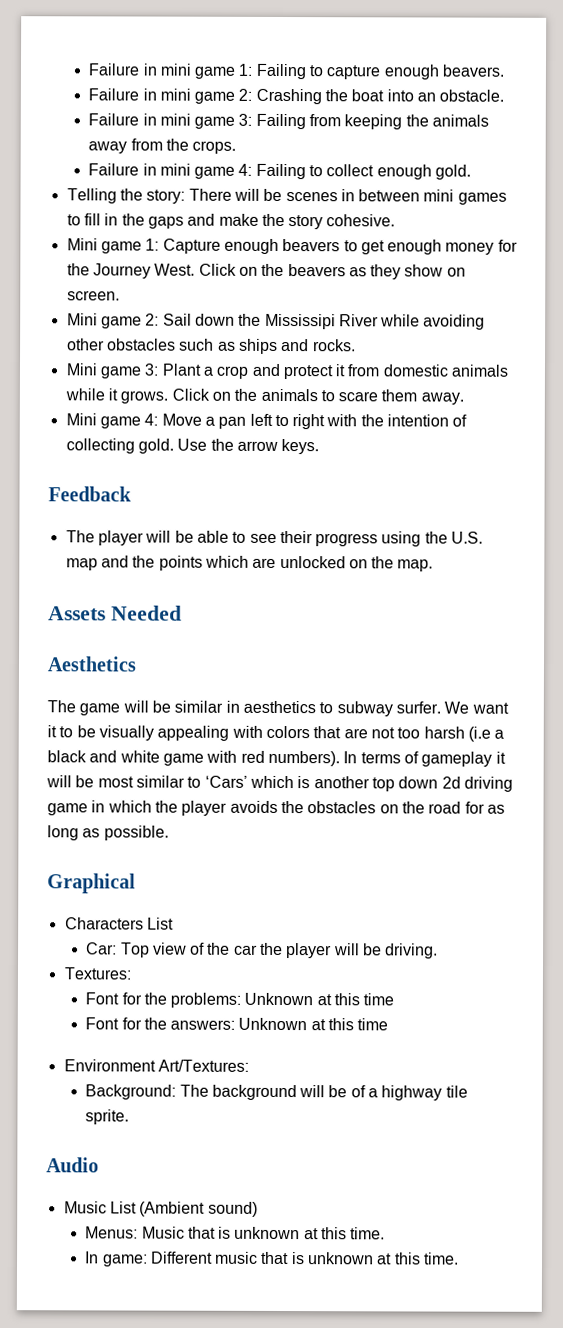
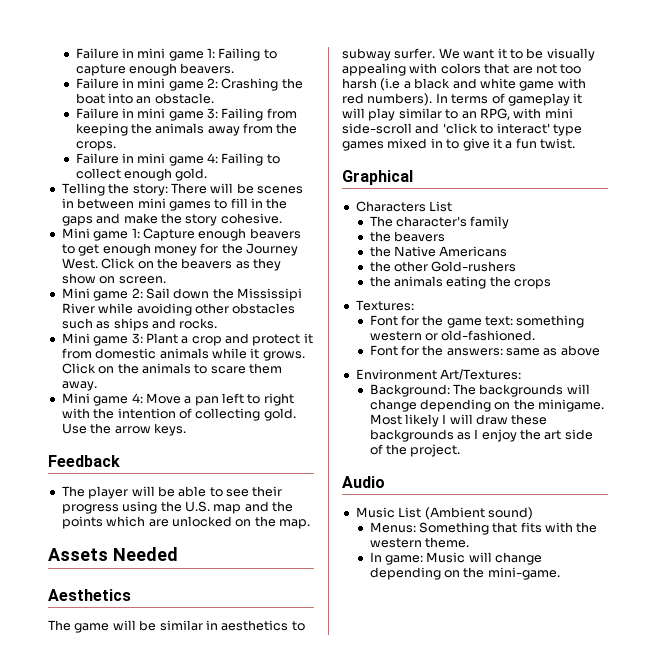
[75,775,513,792] [47,800,505,816] [47,825,169,841] [47,873,136,894] [64,917,174,930] [86,942,439,959] [63,967,131,980] [85,992,395,1008] be most similar to ‘Cars’ which is another top down 2d driving game in which the player avoids the obstacles on the road for as long as possible. // Graphical // Characters List // Car: Top view of the car the player will be driving. // Textures: // Font for the problems: Unknown at this time -> [368,108,573,121] [342,123,582,136] [342,138,575,151] [342,170,413,185] [355,201,453,212] [369,216,510,229] [369,231,445,242] [369,246,508,257] [369,261,517,272] [369,276,552,289] [355,300,414,311] [369,315,585,328] [369,330,536,341] play similar to an RPG, with mini side-scroll and 'click to interact' type games mixed in to give it a fun twist. // Graphical // Characters List // The character's family // the beavers // the Native Americans // the other Gold-rushers // the animals eating the crops // Textures: // Font for the game text: something western or old-fashioned.
[238,1017,389,1031] Unknown at this time -> [506,345,600,356] same as above
[211,1084,468,1101] [85,1109,130,1125] background will be of a highway tile sprite. -> [479,384,590,397] [369,399,605,412] [369,414,548,427] [369,429,593,442] [369,444,461,457] backgrounds will change depending on the minigame. Most likely I will draw these backgrounds as I enjoy the art side of the project.
[141,1226,386,1240] [85,1251,460,1267] Music that is unknown at this time. // In game: Different music that is unknown at this time. -> [418,522,598,535] [369,537,469,548] [369,552,543,565] [369,567,560,580] Something that fits with the western theme. // In game: Music will change depending on the mini-game.

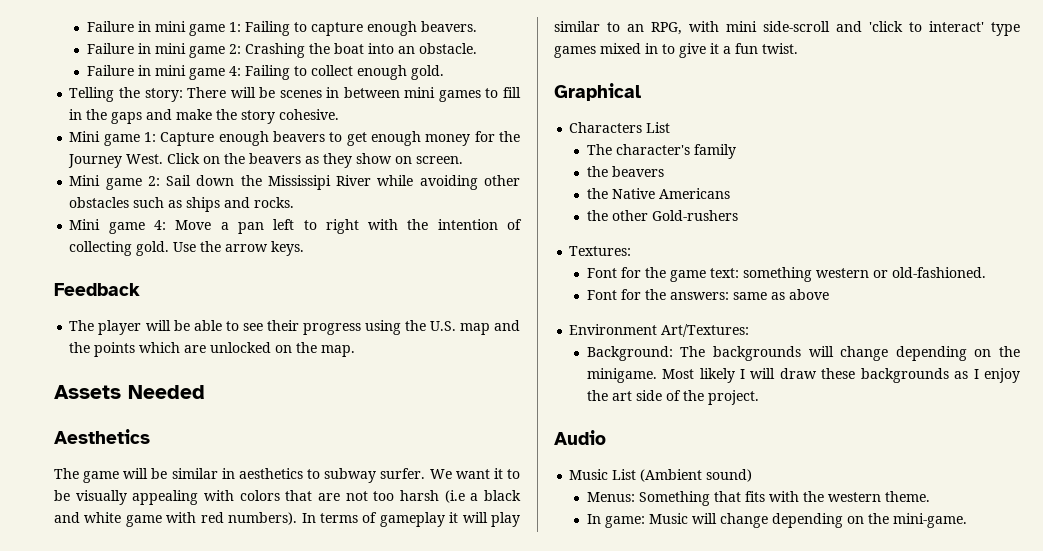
[75,108,297,121] [75,123,298,136] [75,141,116,151] // Failure in mini game 3: Failing from keeping the animals away from the crops. -> (477, 48) none
[61,333,313,346] [61,348,305,361] [61,363,282,374] [61,381,97,391] // Mini game 3: Plant a crop and protect it from domestic animals while it grows. Click on the animals to scare them away. -> (295, 202) none
[369,276,552,289] // the animals eating the crops -> (738, 215) none

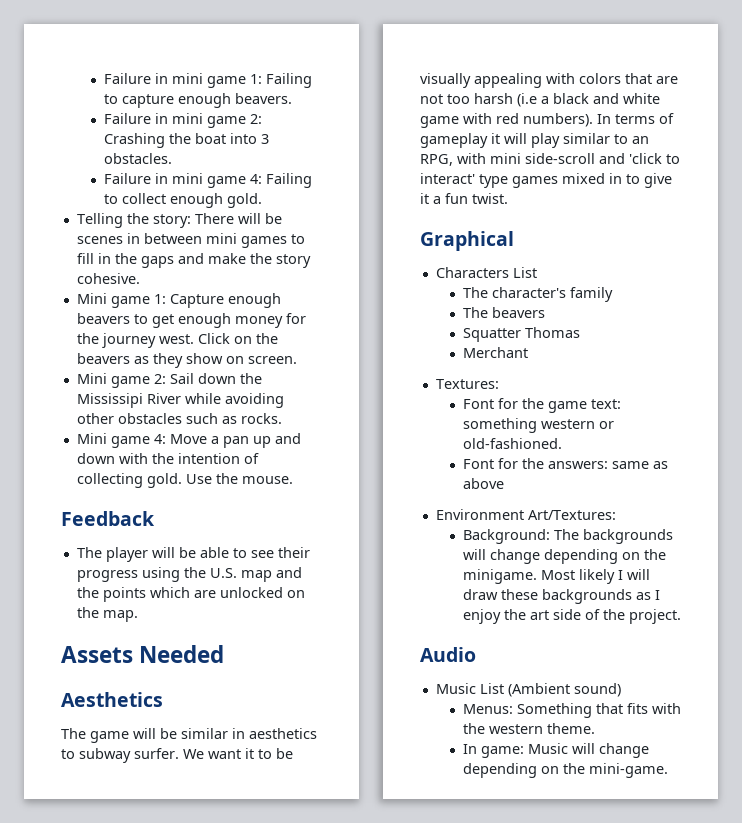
[397,43,477,54] an obstacle. -> [260,134,269,144] [103,153,172,164] 3 obstacles.
[68,154,164,168] Journey West. -> [101,333,194,348] journey west.
[186,197,251,212] ships and -> (237, 420) none
[273,219,359,234] left to right -> [252,433,301,448] [76,453,115,464] up and down
[225,241,305,256] arrow keys. -> [241,476,293,484] mouse.
[586,166,608,177] the -> [462,307,488,318] The
[586,188,730,199] [586,210,738,221] the Native Americans // the other Gold-rushers -> [462,327,580,342] [462,347,528,358] Squatter Thomas // Merchant

